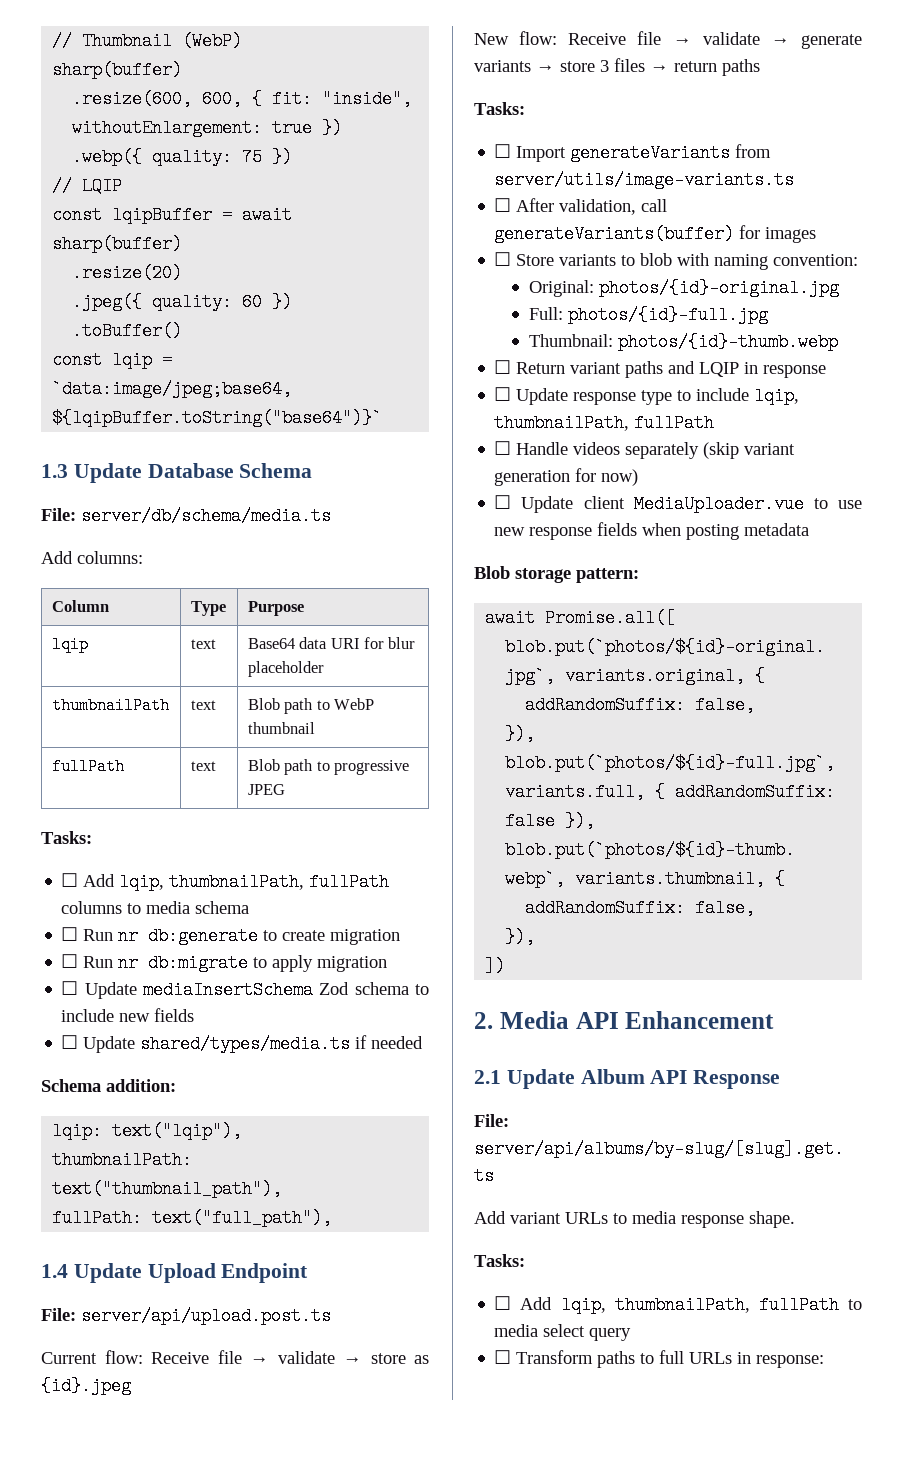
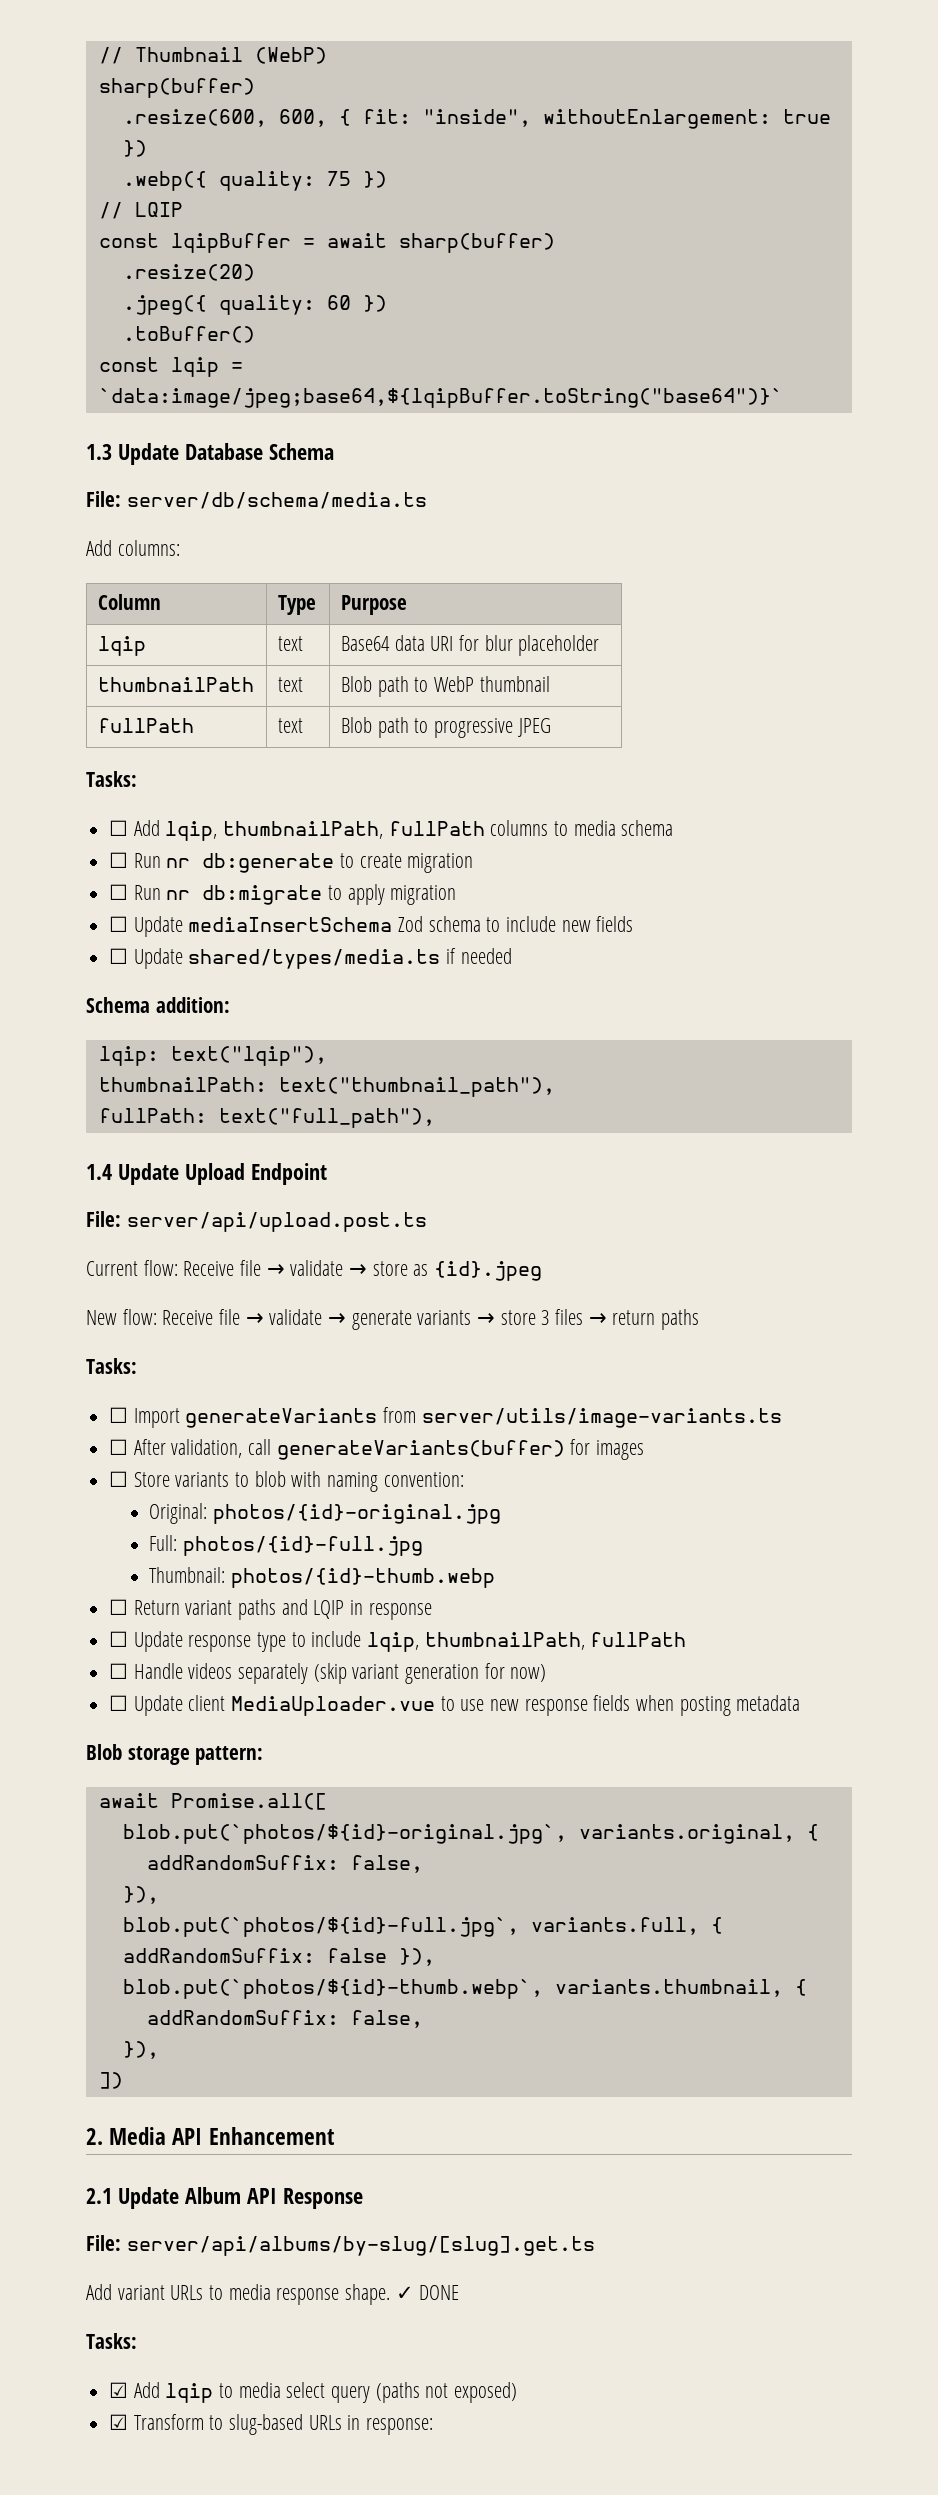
[474,1254,525,1267] [494,1296,839,1314] // Tasks: // ☐ Add lqip, thumbnailPath, fullPath -> [395,2285,460,2300] [86,2333,137,2349] [109,2382,214,2403] ✓ DONE // Tasks: // ☑ Add lqip
[494,1350,685,1368] // ☐ Transform paths to full -> [375,2382,518,2403] [109,2414,304,2435] (paths not exposed) // ☑ Transform to slug-based

